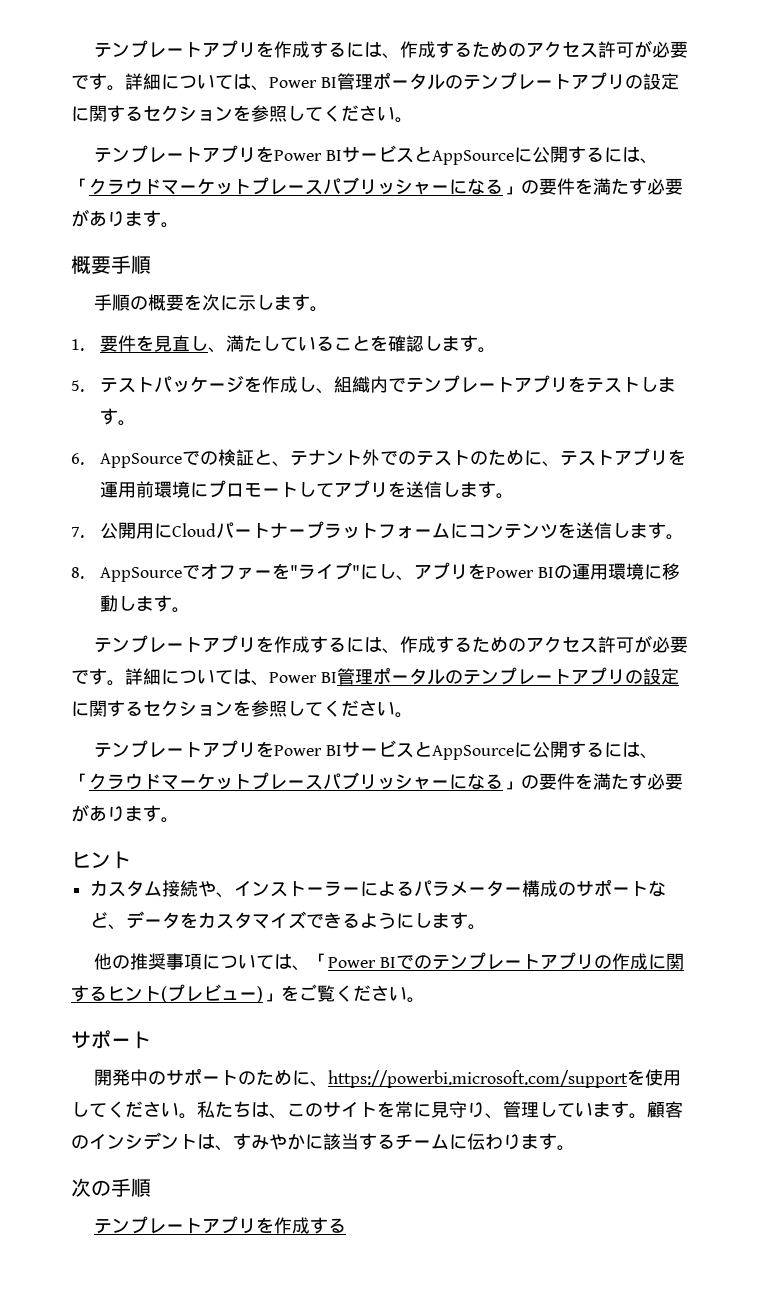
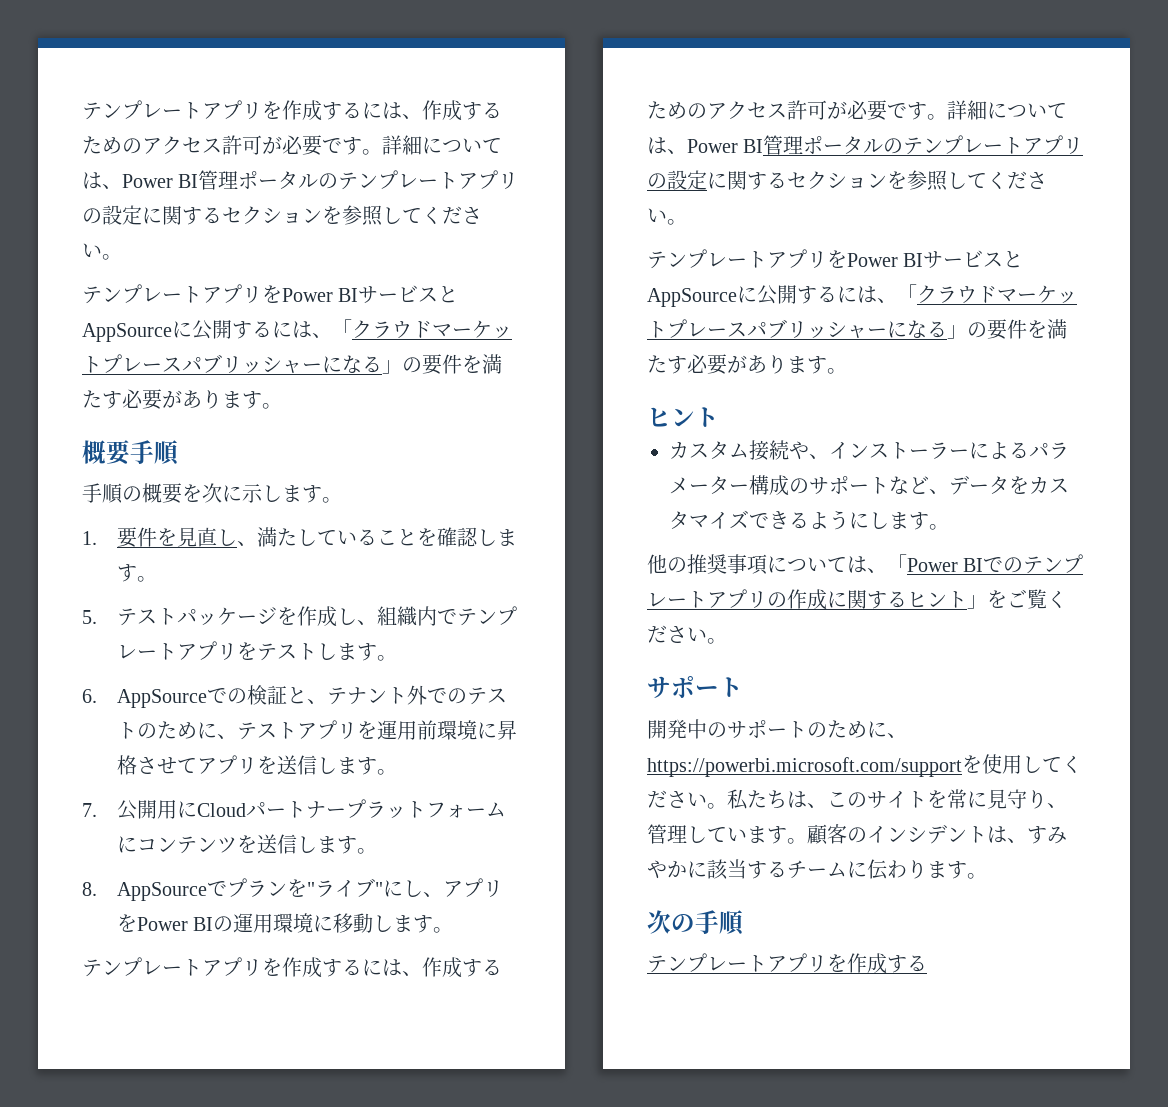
[208,480,317,498] プロモートし -> [496,720,517,740] [116,755,177,775] 昇格させ
[200,564,273,580] オファー -> [226,878,287,897] プラン
[161,984,263,1003] (プレビュー) -> (967, 599) none

